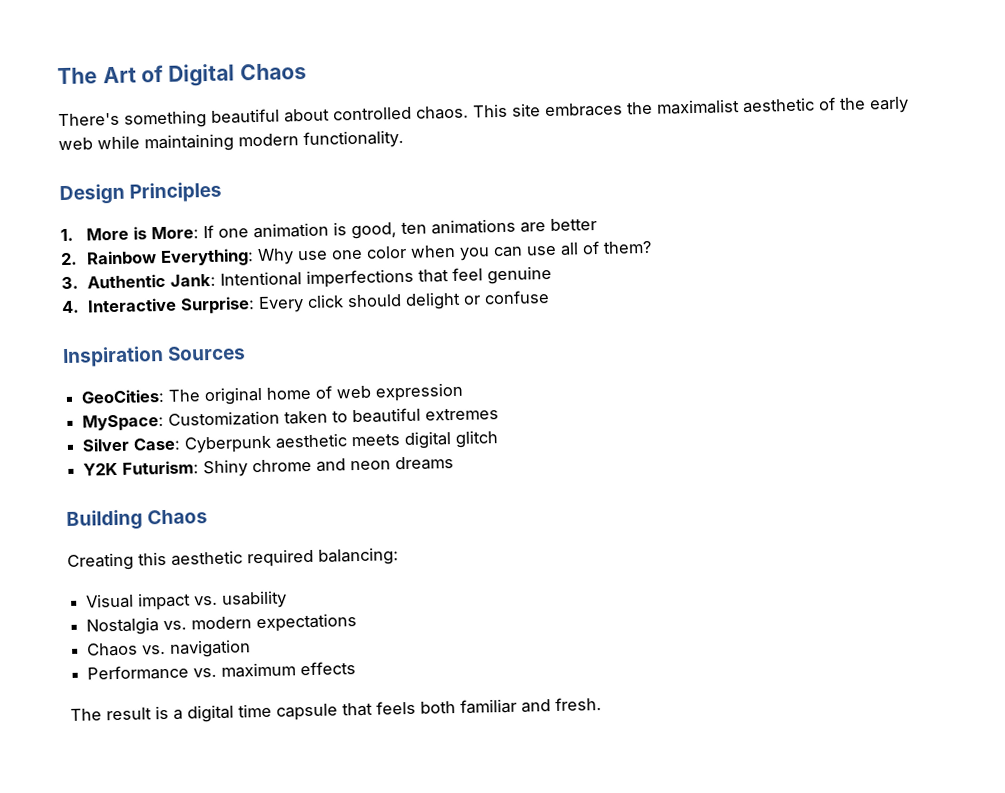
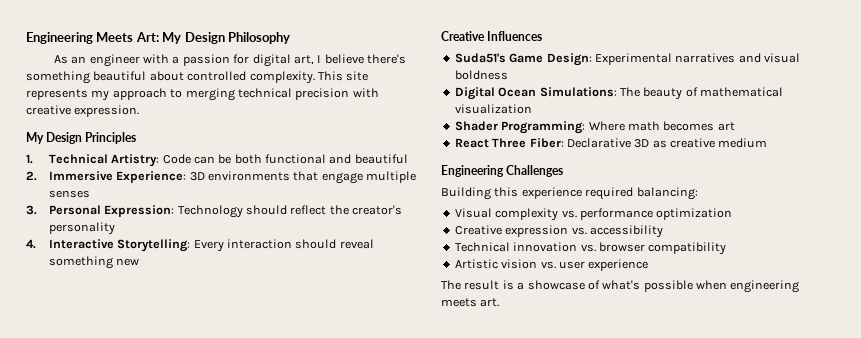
[57,62,307,87] [58,112,120,127] The Art of Digital Chaos // There's -> [26,32,290,44] [53,54,406,67] Engineering Meets Art: My Design Philosophy // As an engineer with a passion for digital art, I believe there's
[416,105,469,120] chaos. -> [249,71,315,84] complexity.
[544,96,909,118] [58,129,404,153] [59,181,223,206] [60,218,597,242] [60,240,652,268] [61,265,552,290] [61,290,550,315] [62,345,247,368] [81,382,465,406] [82,407,500,432] [82,430,500,454] [83,456,455,478] [66,509,209,532] [67,547,399,571] [85,590,288,611] [86,613,358,636] [87,639,252,658] [87,661,357,681] [70,697,602,723] embraces the maximalist aesthetic of the early web while maintaining modern functionality. // Design Principles // 1. More is More: If one animation is good, ten animations are better // 2. Rainbow Everything: Why use one color when you can use all of them? // 3. Authentic Jank: Intentional imperfections that feel genuine // 4. Interactive Surprise: Every click should delight or confuse // Inspiration Sources // GeoCities: The original home of web expression // MySpace: Customization taken to beautiful extremes // Silver Case: Cyberpunk aesthetic meets digital glitch // Y2K Futurism: Shiny chrome and neon dreams // Building Chaos // Creating this aesthetic required balancing: // Visual impact vs. usability // Nostalgia vs. modern expectations // Chaos vs. navigation // Performance vs. maximum effects // The result is a digital time capsule that feels both familiar and fresh. -> [26,88,379,101] [26,105,140,117] [26,132,137,144] [26,154,408,167] [26,171,417,184] [48,190,90,198] [26,205,403,218] [48,222,115,235] [26,239,374,252] [48,256,140,269] [441,31,543,41] [454,53,800,66] [454,70,508,80] [454,87,783,100] [454,104,532,114] [454,121,735,134] [454,138,768,148] [441,165,564,177] [441,187,698,200] [454,208,733,221] [454,225,663,238] [454,242,727,255] [454,259,649,271] [441,280,800,293] [441,298,500,307] represents my approach to merging technical precision with creative expression. // My Design Principles // 1. Technical Artistry: Code can be both functional and beautiful // 2. Immersive Experience: 3D environments that engage multiple senses // 3. Personal Expression: Technology should reflect the creator's personality // 4. Interactive Storytelling: Every interaction should reveal something new // Creative Influences // Suda51's Game Design: Experimental narratives and visual boldness // Digital Ocean Simulations: The beauty of mathematical visualization // Shader Programming: Where math becomes art // React Three Fiber: Declarative 3D as creative medium // Engineering Challenges // Building this experience required balancing: // Visual complexity vs. performance optimization // Creative expression vs. accessibility // Technical innovation vs. browser compatibility // Artistic vision vs. user experience // The result is a showcase of what's possible when engineering meets art.

